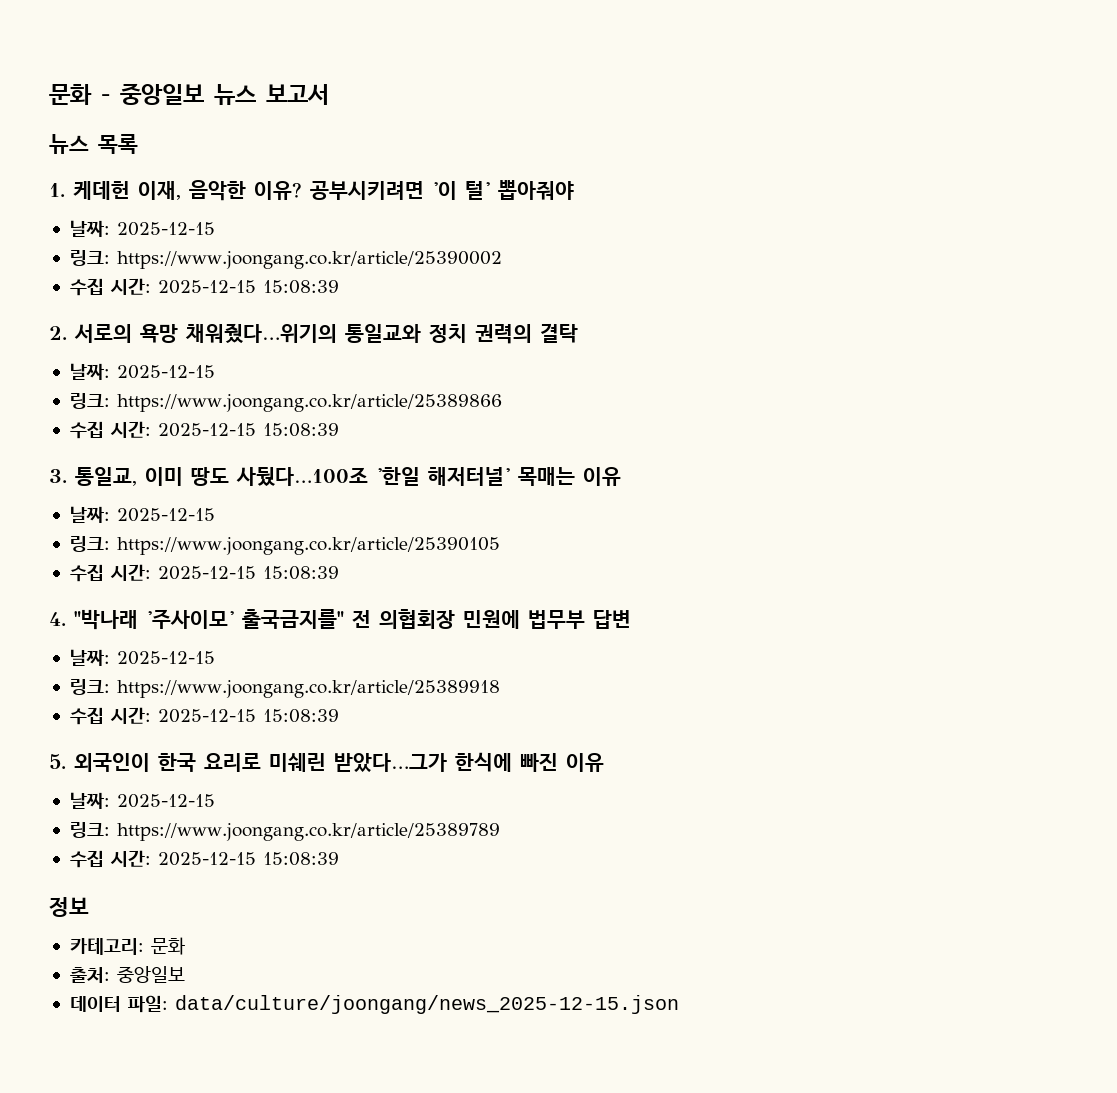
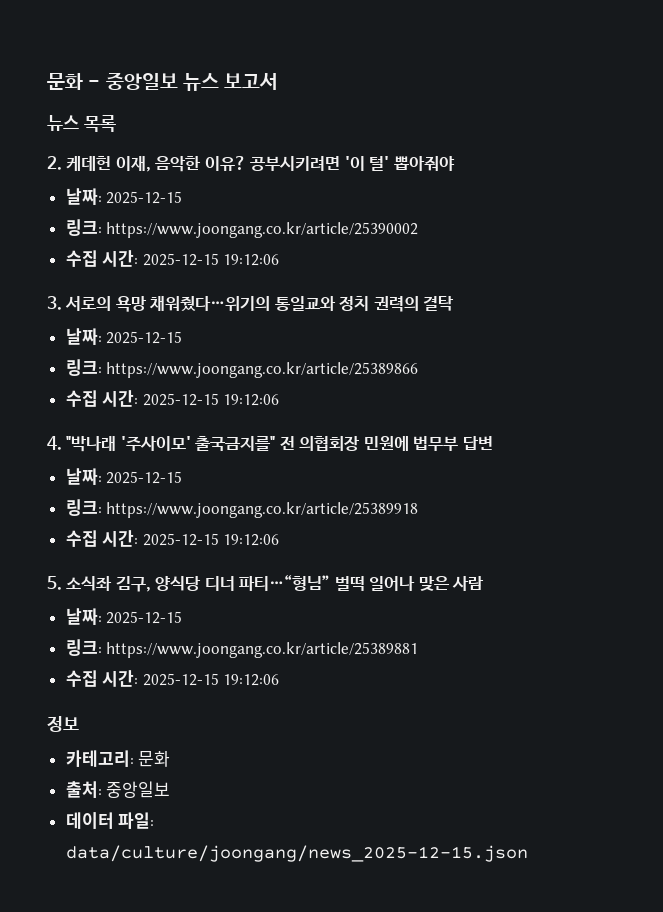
[49,183,65,197] 1. -> [47,156,62,170] 2.
[262,280,339,294] [49,326,67,340] 15:08:39 // 2. -> [223,254,280,266] [47,296,62,310] 19:12:06 // 3.
[262,423,339,437] [49,467,621,486] [69,506,215,523] [69,536,500,555] [69,564,339,582] 15:08:39 // 3. 통일교, 이미 땅도 사뒀다…100조 '한일 해저터널' 목매는 이유 // 날짜: 2025-12-15 // 링크: https://www.joongang.co.kr/article/25390105 // 수집 시간: 2025-12-15 15:08:39 -> [223,394,280,406] 19:12:06
[262,709,339,723] 15:08:39 -> [223,534,280,546] 19:12:06
[74,752,604,772] [69,792,215,809] [69,822,500,841] [69,850,339,868] 외국인이 한국 요리로 미쉐린 받았다…그가 한식에 빠진 이유 // 날짜: 2025-12-15 // 링크: https://www.joongang.co.kr/article/25389789 // 수집 시간: 2025-12-15 15:08:39 -> [66,575,485,592] [65,608,183,625] [65,639,419,658] [65,670,280,687] 소식좌 김구, 양식당 디너 파티…“형님” 벌떡 일어나 맞은 사람 // 날짜: 2025-12-15 // 링크: https://www.joongang.co.kr/article/25389881 // 수집 시간: 2025-12-15 19:12:06

